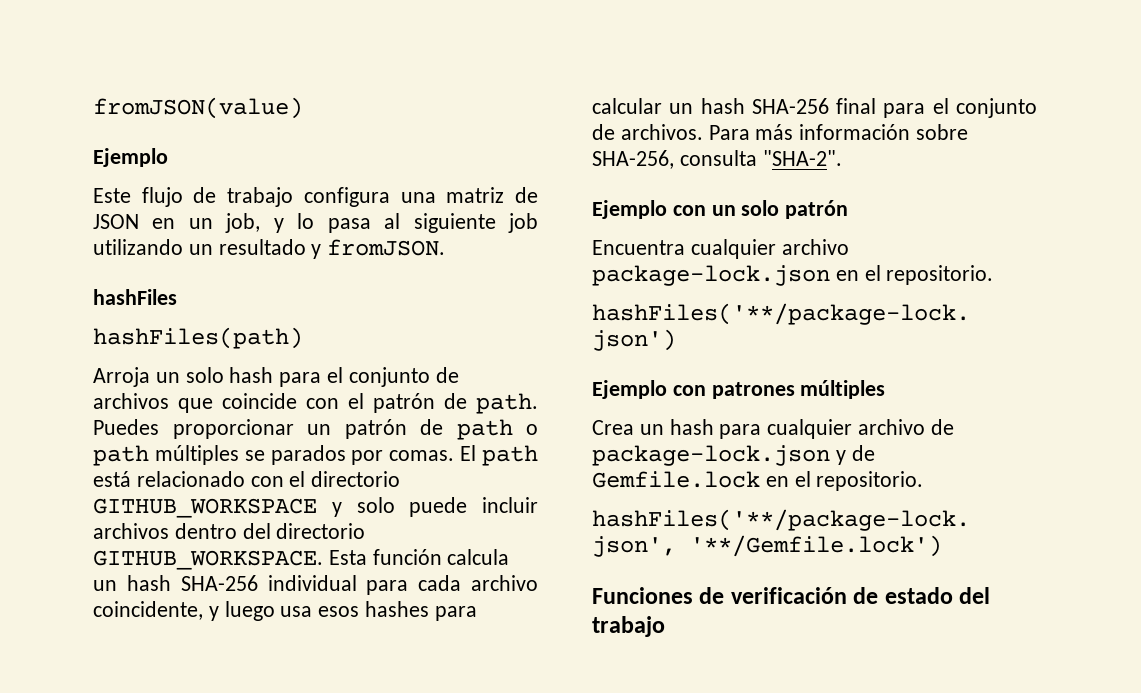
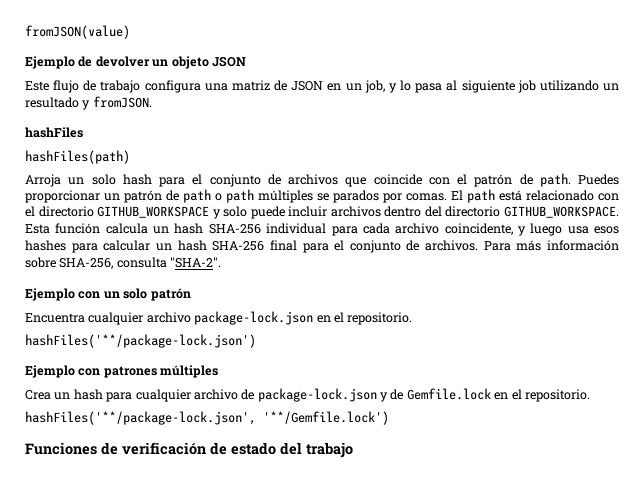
(168, 157) none -> [78,56,246,69] de devolver un objeto JSON

